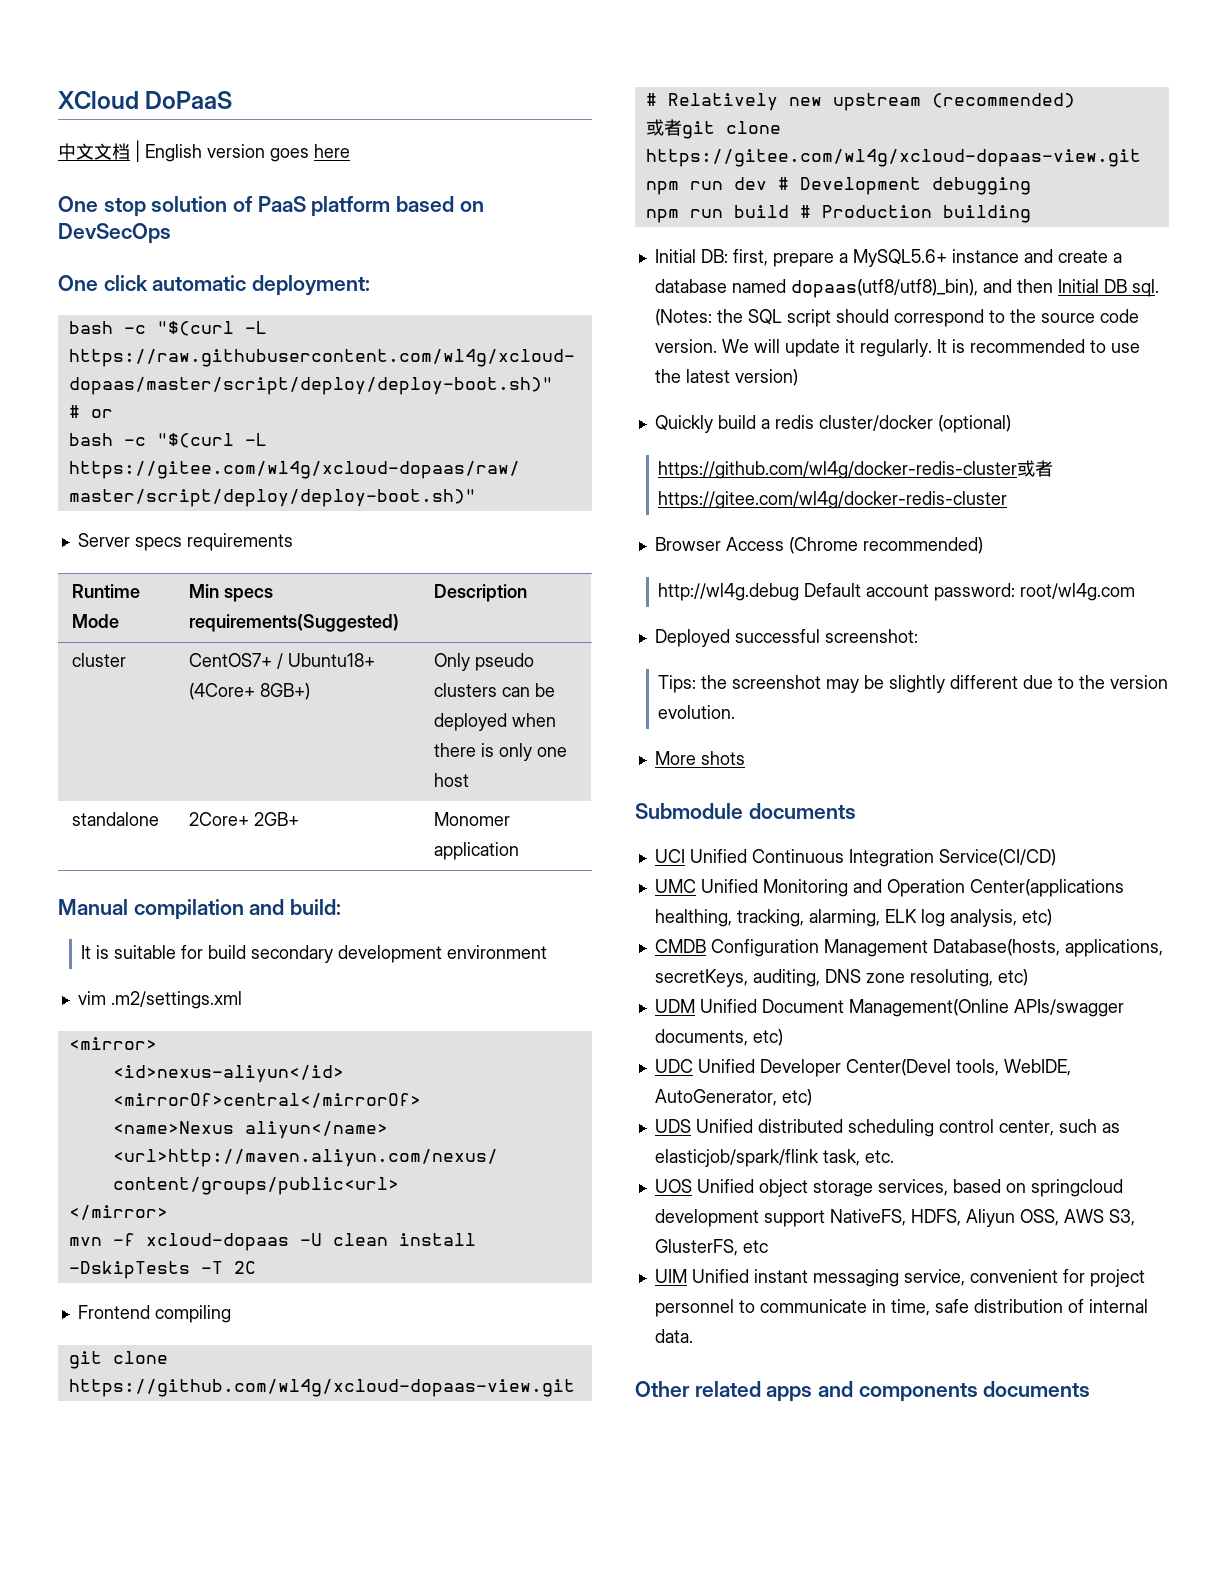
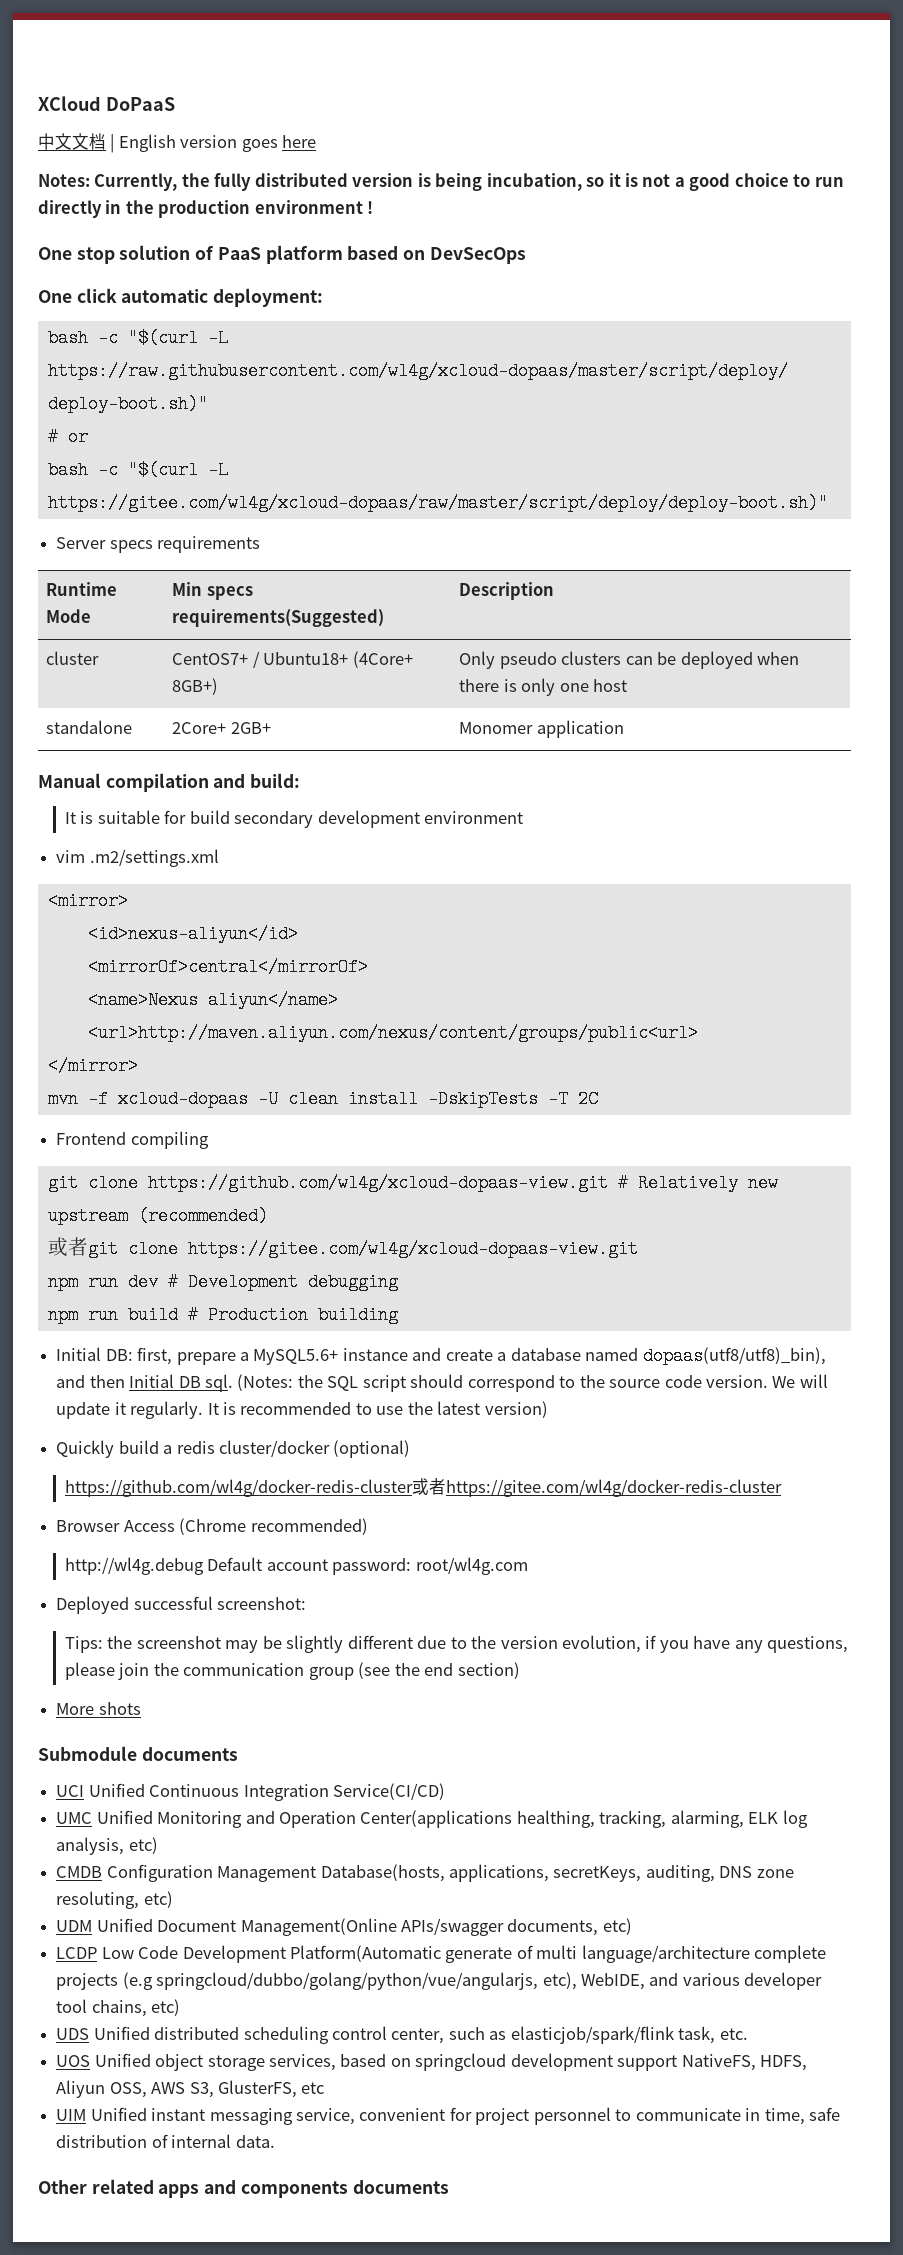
(350, 151) none -> [38,173,844,191] [38,200,374,218] // Notes: Currently, the fully distributed version is being incubation, so it is not a good choice to run directly in the production environment !
[658,705,736,719] evolution. -> [561,1635,849,1653] [64,1662,520,1680] evolution, if you have any questions, please join the communication group (see the end section)
[654,1059,1071,1077] [654,1089,777,1106] UDC Unified Developer Center(Devel tools, WebIDE, AutoGenerator, -> [56,1945,827,1963] [56,1972,823,1990] [56,1999,147,2017] LCDP Low Code Development Platform(Automatic generate of multi language/architecture complete projects (e.g springcloud/dubbo/golang/python/vue/angularjs, etc), WebIDE, and various developer tool chains,

